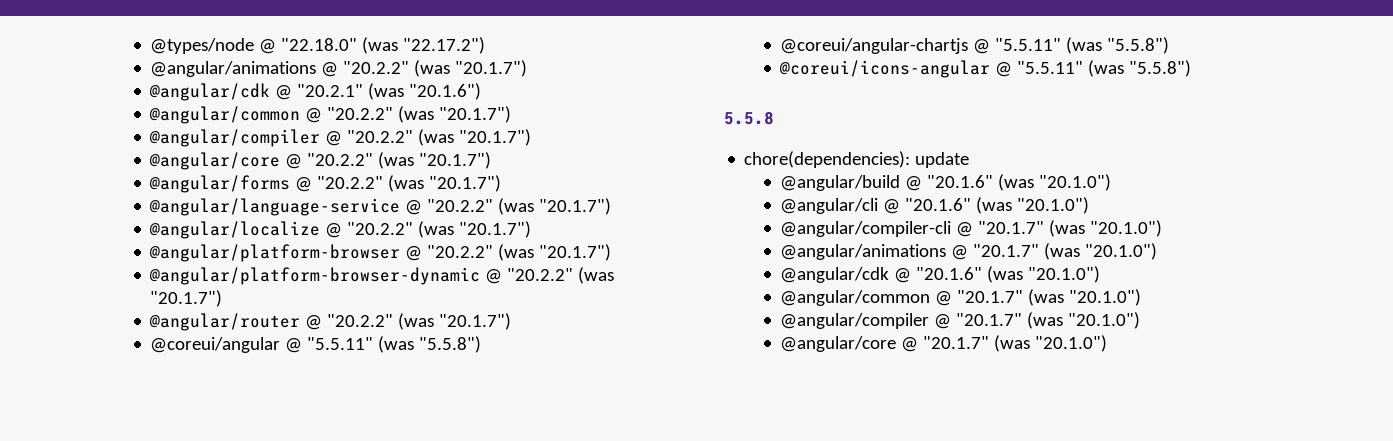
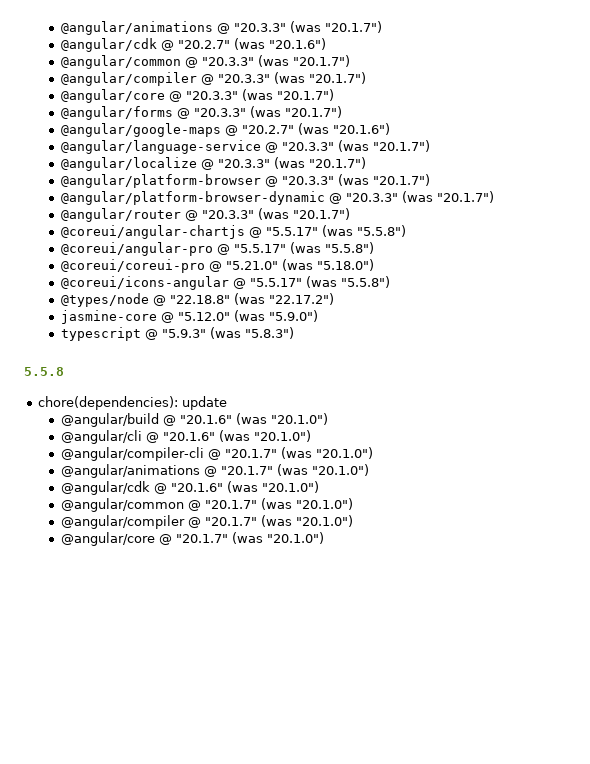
[150,37,486,54] [150,61,410,77] @types/node @ "22.18.0" (was "22.17.2") // @angular/animations @ "20.2.2" -> [60,21,286,35] @angular/animations @ "20.3.3"
[297,84,364,97] "20.2.1" -> [177,40,230,49] "20.2.7"
[327,107,394,120] "20.2.2" -> [201,57,254,66] "20.3.3"
[347,130,414,143] "20.2.2" -> [217,74,270,83] "20.3.3"
[307,153,374,166] "20.2.2" -> [185,91,238,100] "20.3.3"
[317,175,502,192] "20.2.2" (was "20.1.7") -> [193,106,342,118] [60,123,390,137] "20.3.3" (was "20.1.7") // @angular/google-maps @ "20.2.7" (was "20.1.6")
[427,199,494,212] "20.2.2" -> [281,142,334,151] "20.3.3"
[347,222,414,235] "20.2.2" -> [217,159,270,168] "20.3.3"
[427,245,494,258] "20.2.2" -> [281,176,334,185] "20.3.3"
[507,268,574,281] "20.2.2" -> [345,193,398,202] "20.3.3"
[327,313,512,330] [150,336,482,353] [780,37,1170,54] "20.2.2" (was "20.1.7") // @coreui/angular @ "5.5.11" (was "5.5.8") // @coreui/angular-chartjs @ "5.5.11" (was "5.5.8") -> [201,208,350,220] [60,225,406,239] [60,242,374,256] [60,259,374,273] "20.3.3" (was "20.1.7") // @coreui/angular-chartjs @ "5.5.17" (was "5.5.8") // @coreui/angular-pro @ "5.5.17" (was "5.5.8") // @coreui/coreui-pro @ "5.21.0" (was "5.18.0")
[1017,60,1192,77] "5.5.11" (was "5.5.8") -> [249,276,390,288] [60,293,334,307] [60,310,318,324] [60,327,294,341] "5.5.17" (was "5.5.8") // @types/node @ "22.18.8" (was "22.17.2") // jasmine-core @ "5.12.0" (was "5.9.0") // typescript @ "5.9.3" (was "5.8.3")

